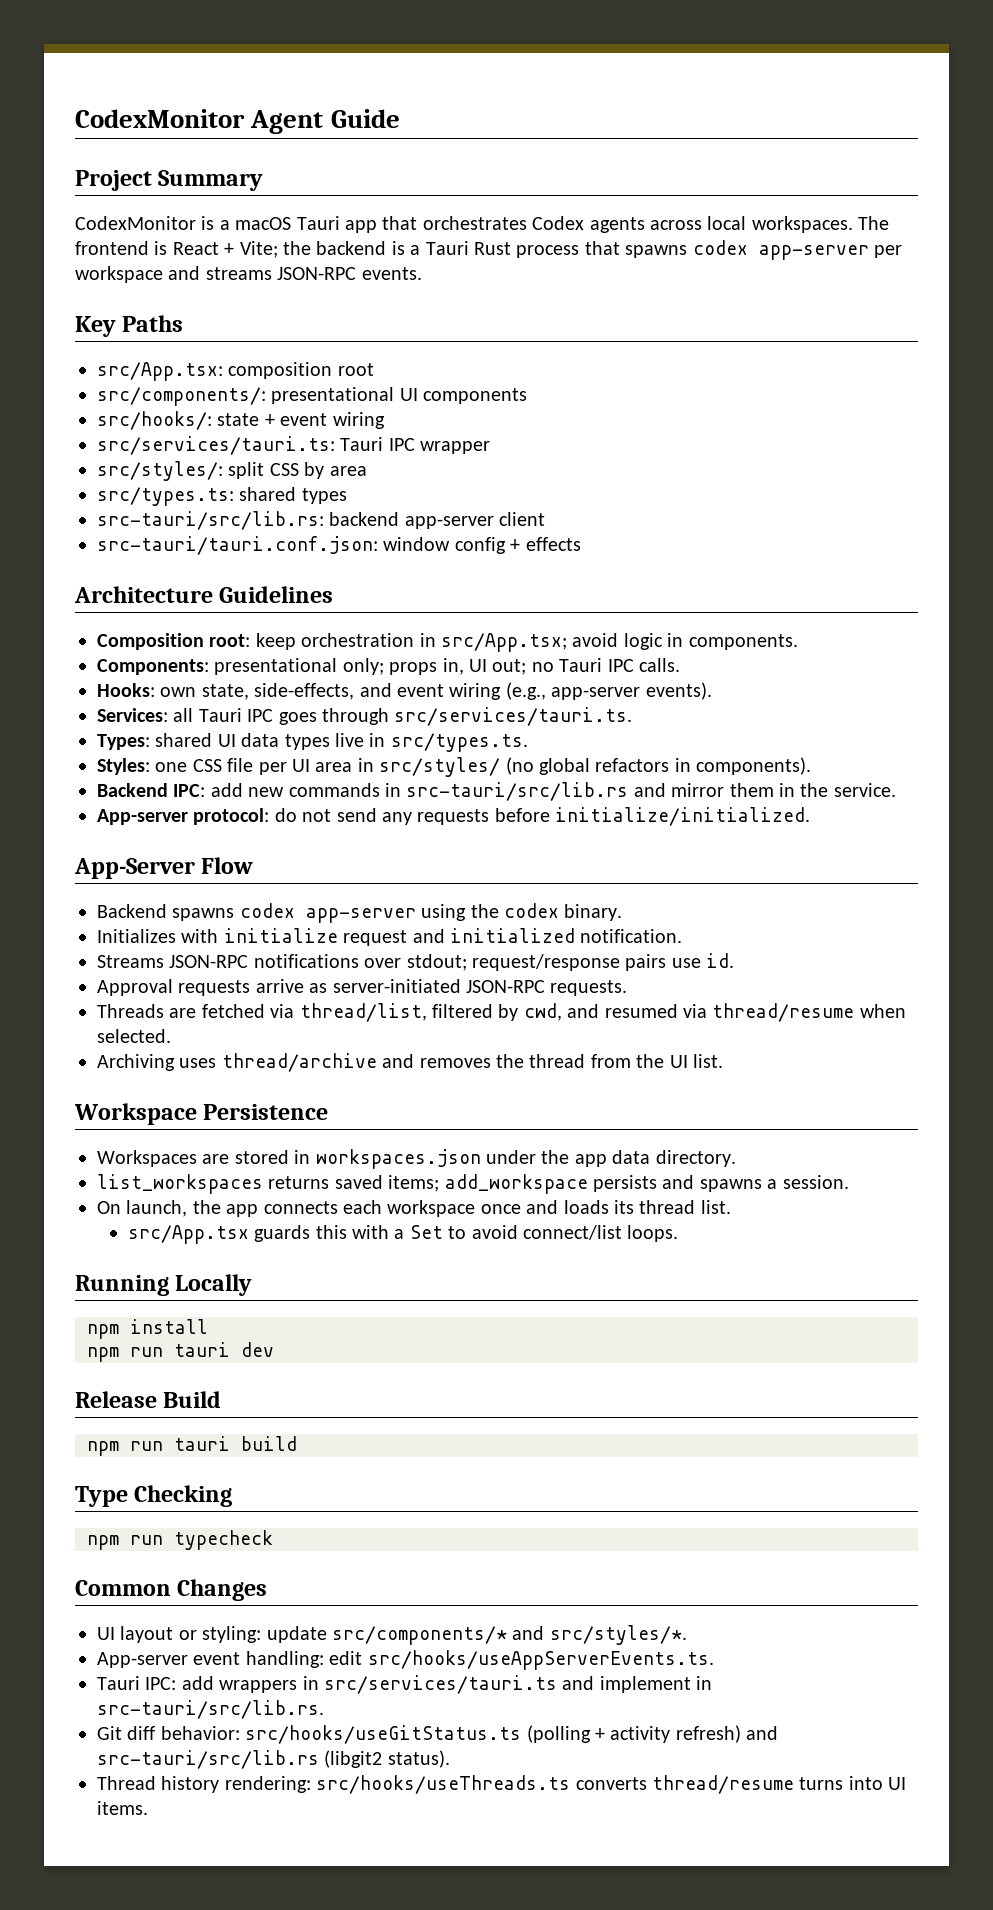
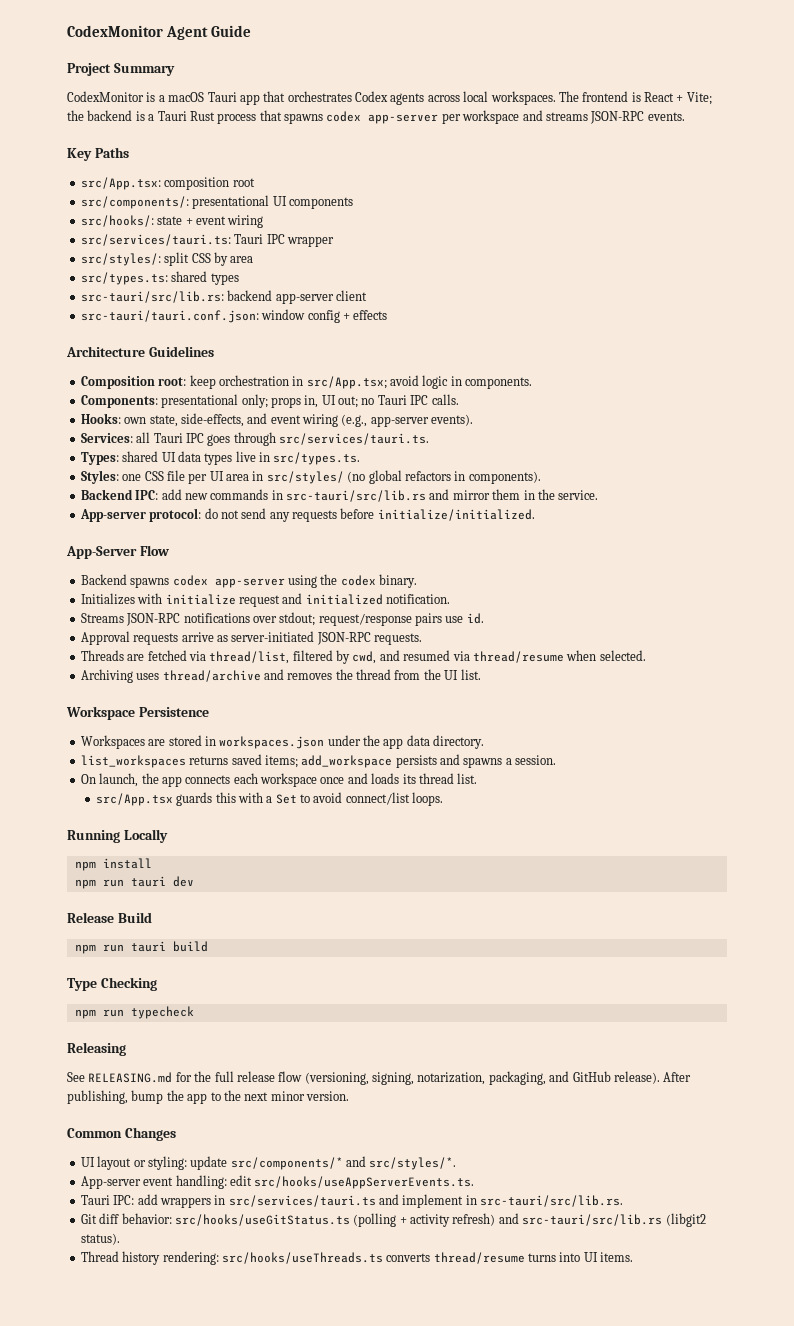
(273, 1540) none -> [67,1042,126,1056] [67,1071,692,1085] [67,1090,349,1104] // Releasing // See RELEASING.md for the full release flow (versioning, signing, notarization, packaging, and GitHub release). After publishing, bump the app to the next minor version.

